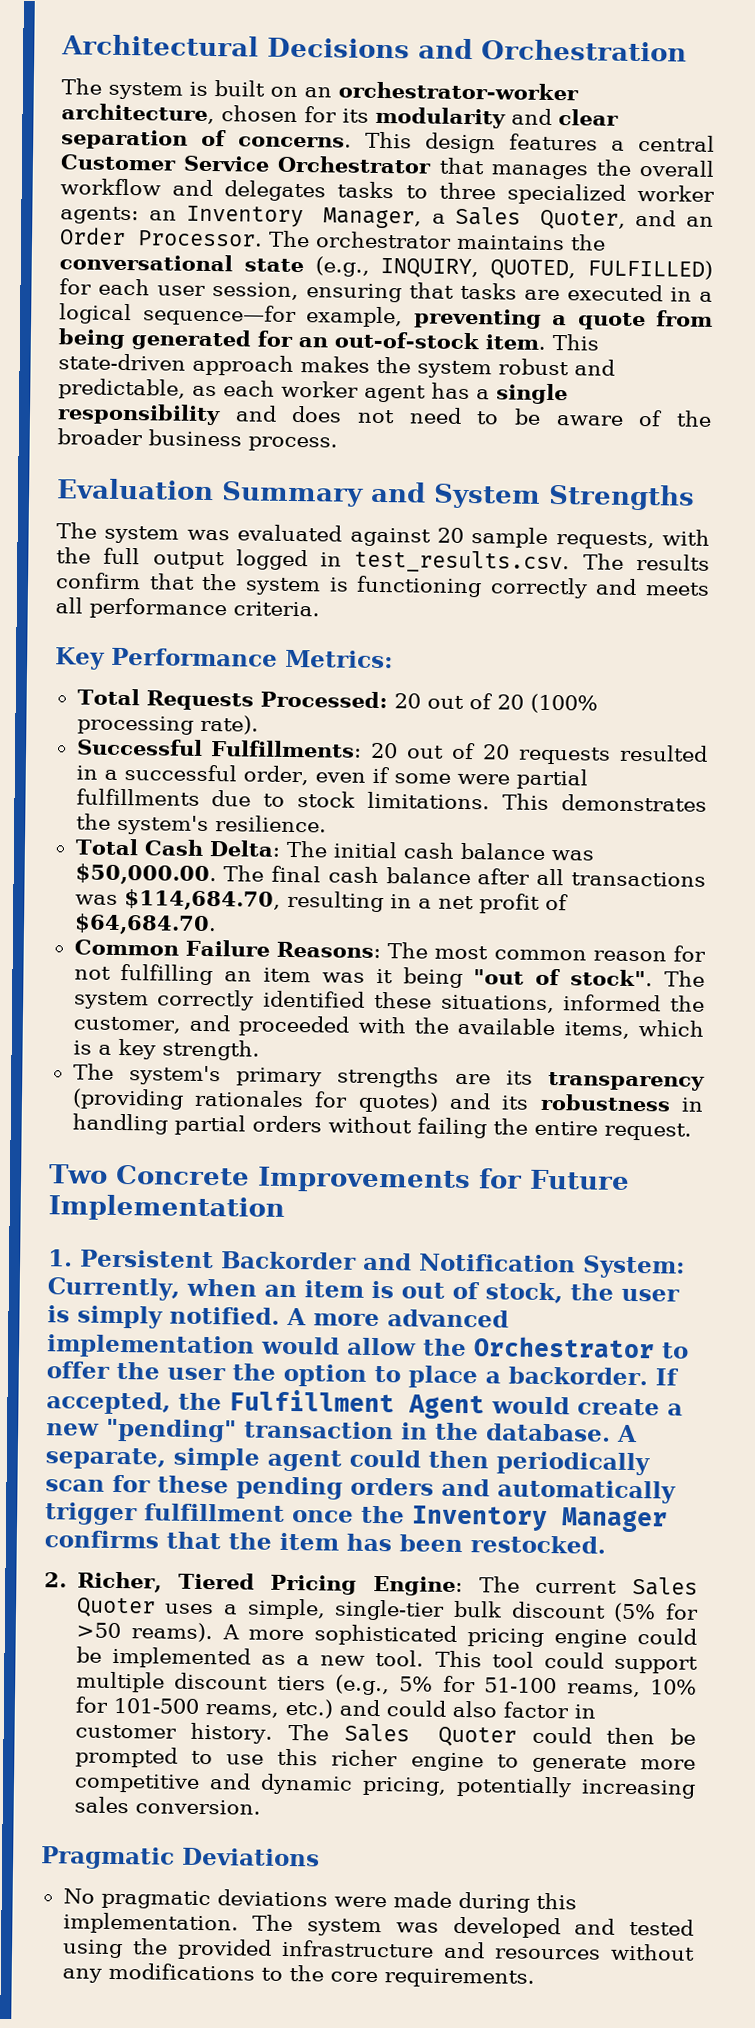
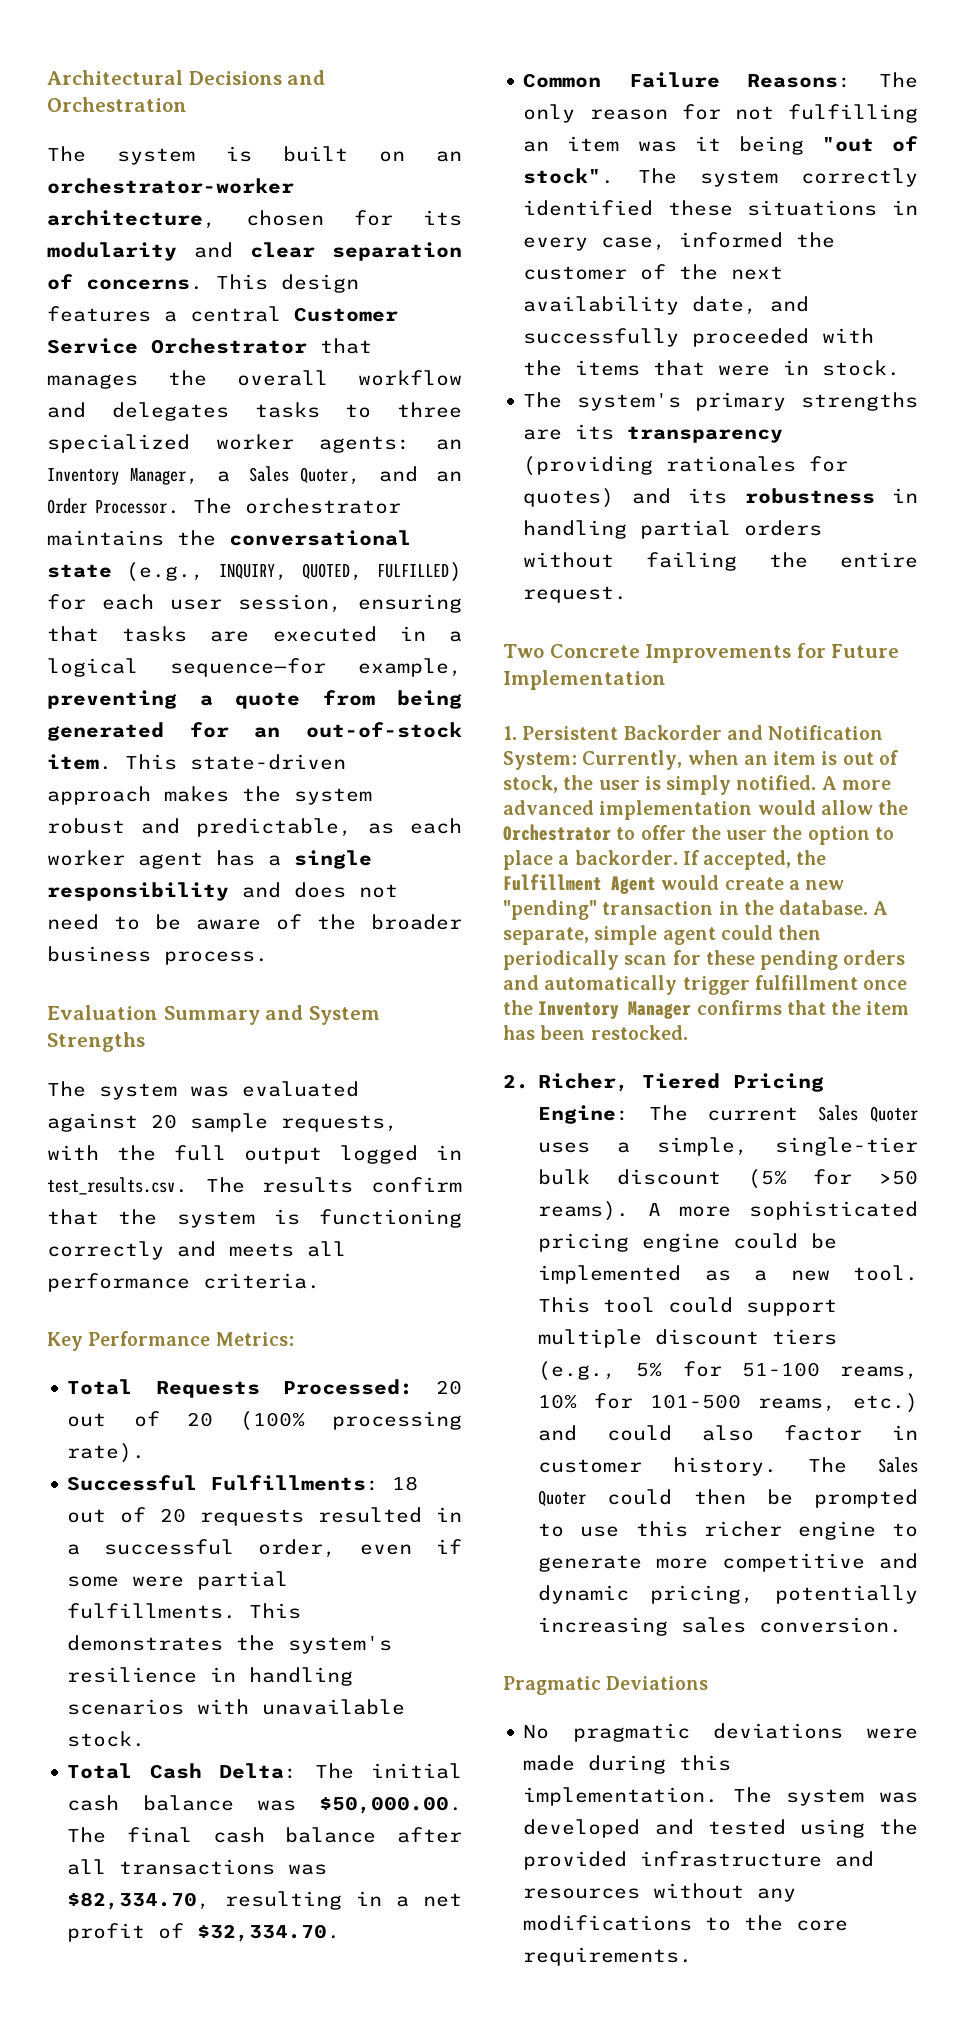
[370,742,399,759] 20 -> [392,1476,419,1491] 18
[75,788,707,812] [75,813,327,836] fulfillments due to stock limitations. This demonstrates the system's resilience. -> [67,1603,302,1619] [67,1635,393,1654] [67,1667,354,1686] [67,1699,406,1715] [67,1731,146,1747] fulfillments. This demonstrates the system's resilience in handling scenarios with unavailable stock.
[123,889,281,911] $114,684.70, -> [67,1892,211,1910] $82,334.70,
[73,913,217,936] $64,684.70. -> [197,1924,341,1942] $32,334.70.
[434,945,587,961] most common -> [523,104,576,123] only
[440,994,706,1014] [72,1014,704,1039] [72,1038,260,1061] situations, informed the customer, and proceeded with the available items, which is a key strength. -> [747,200,918,216] [523,232,836,251] [523,264,784,280] [523,296,810,315] [523,328,875,347] [523,360,901,376] situations in every case, informed the customer of the next availability date, and successfully proceeded with the items that were in stock.

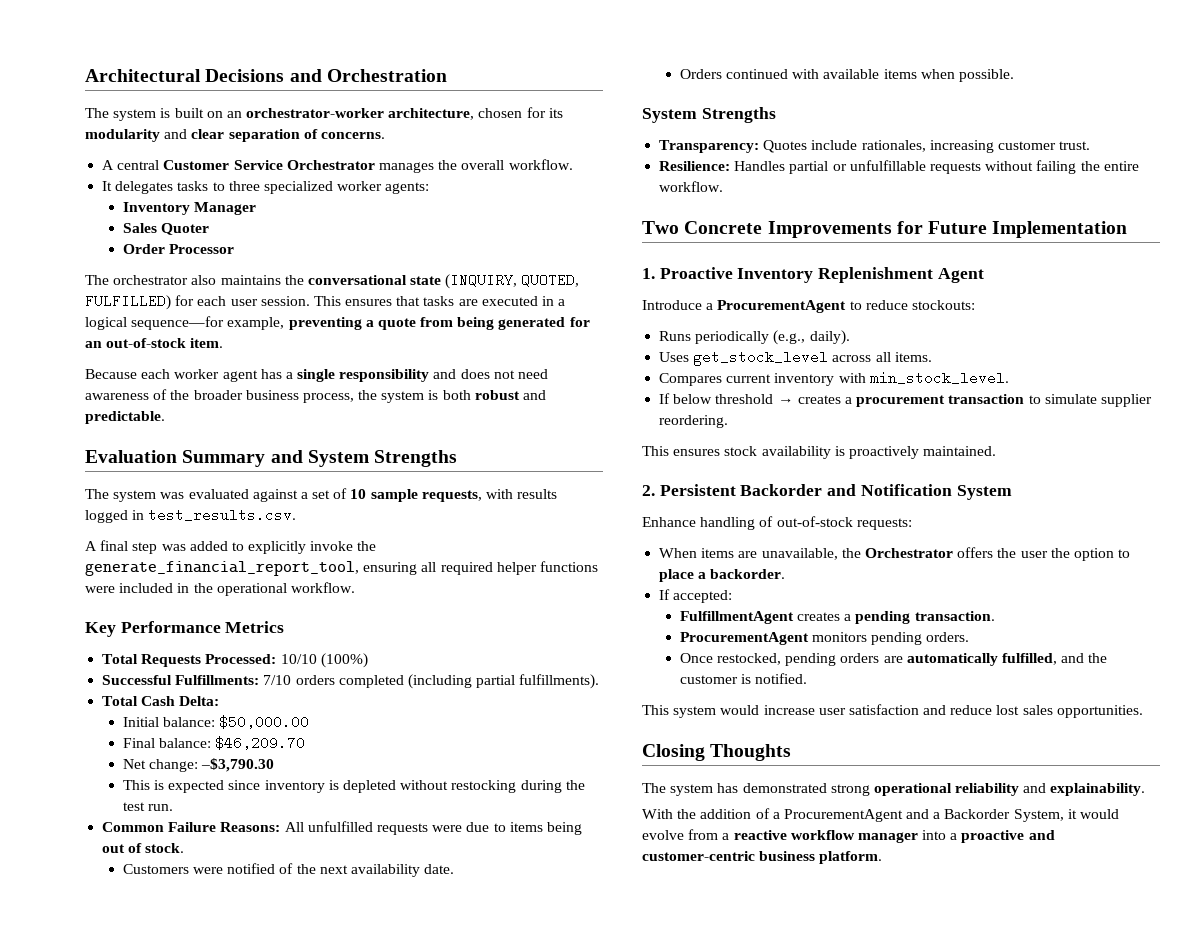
[216,274,359,293] [47,306,177,322] This design features a -> [102,160,115,170] // A
[320,338,372,354] that -> (375, 165) none
[358,370,462,386] [47,402,86,418] workflow and -> [508,159,573,170] [102,181,113,191] workflow. // It
[436,439,462,450] [47,466,463,485] [47,498,180,514] an Inventory Manager, a Sales Quoter, and an Order Processor. -> [122,202,257,215] [122,223,210,235] [122,244,235,254] // Inventory Manager // Sales Quoter // Order Processor //
(401, 506) none -> [191,275,217,285] also
[126,562,288,582] (e.g., INQUIRY, -> [445,273,518,289] (INQUIRY,
[238,594,462,613] session, ensuring -> [260,296,393,306] session. This ensures
[125,754,346,770] [47,786,372,805] [47,818,394,837] This state-driven approach makes the system robust and predictable, as -> [85,369,137,379] // Because
[114,914,261,930] to be aware -> [85,393,149,400] awareness
[164,951,268,965] process. -> [302,390,547,403] [85,411,165,424] process, the system is both robust and predictable.
[151,1113,398,1132] [47,1145,462,1164] [47,1177,462,1195] [47,1209,462,1228] [47,1241,346,1260] [47,1273,320,1292] 20 sample requests, with the full output logged in test_results.csv. The results confirm that the system is functioning correctly and meets all performance criteria. -> [300,488,558,502] [85,508,297,523] [85,540,377,554] [85,561,598,576] [85,582,355,596] a set of 10 sample requests, with results logged in test_results.csv. // A final step was added to explicitly invoke the generate_financial_report_tool, ensuring all required helper functions were included in the operational workflow.
[215,1332,294,1346] Metrics: -> [225,621,285,633] Metrics
[435,1380,462,1395] [67,1411,462,1431] [67,1443,146,1463] [67,1475,419,1491] [67,1507,462,1526] [67,1539,462,1558] [67,1571,289,1590] [67,1603,302,1619] [67,1635,393,1654] [67,1667,354,1686] [67,1699,406,1715] [67,1731,146,1747] [67,1763,462,1779] [67,1795,462,1814] [67,1827,462,1843] [67,1859,328,1875] [67,1891,462,1910] [67,1923,341,1942] [523,72,918,88] [523,104,918,123] [523,136,918,155] [523,168,918,187] [523,200,918,216] [523,232,836,251] [523,264,784,280] [523,296,810,315] [523,328,875,347] [523,360,901,376] [523,392,918,411] [523,424,784,443] [523,456,849,476] [523,488,918,508] [523,520,823,539] 20 out of 20 (100% processing rate). // Successful Fulfillments: 18 out of 20 requests resulted in a successful order, even if some were partial fulfillments. This demonstrates the system's resilience in handling scenarios with unavailable stock. // Total Cash Delta: The initial cash balance was $50,000.00. The final cash balance after all transactions was $82,334.70, resulting in a net profit of $32,334.70. // Common Failure Reasons: The only reason for not fulfilling an item was it being "out of stock". The system correctly identified these situations in every case, informed the customer of the next availability date, and successfully proceeded with the items that were in stock. // The system's primary strengths are its transparency (providing rationales for quotes) and its robustness in handling partial orders -> [280,653,368,668] [102,674,600,689] [102,696,220,706] [122,715,310,729] [122,736,306,750] [122,758,275,772] [122,780,585,793] [122,802,174,811] [102,821,582,835] [102,843,185,853] [122,863,455,877] [679,69,1015,82] [642,107,776,123] [659,140,1091,153] [659,160,981,174] 10/10 (100%) // Successful Fulfillments: 7/10 orders completed (including partial fulfillments). // Total Cash Delta: // Initial balance: $50,000.00 // Final balance: $46,209.70 // Net change: –$3,790.30 // This is expected since inventory is depleted without restocking during the test run. // Common Failure Reasons: All unfulfilled requests were due to items being out of stock. // Customers were notified of the next availability date. // Orders continued with available items when possible. // System Strengths // Transparency: Quotes include rationales, increasing customer trust. // Resilience: Handles partial or unfulfillable requests
[523,586,628,603] request. -> [659,181,724,192] workflow.
[522,725,884,740] [503,750,898,770] [503,775,891,795] [503,800,909,820] [503,824,686,841] Persistent Backorder and Notification System: Currently, when an item is out of stock, the user is simply notified. A more advanced implementation would allow the Orchestrator to offer -> [659,267,984,283] [642,300,975,313] [659,330,850,345] [659,350,932,366] [659,371,1009,386] [659,393,1152,407] [659,415,729,428] [642,446,997,459] [642,484,1012,500] [642,516,912,530] [659,547,994,560] Proactive Inventory Replenishment Agent // Introduce a ProcurementAgent to reduce stockouts: // Runs periodically (e.g., daily). // Uses get_stock_level across all items. // Compares current inventory with min_stock_level. // If below threshold → creates a procurement transaction to simulate supplier reordering. // This ensures stock availability is proactively maintained. // 2. Persistent Backorder and Notification System // Enhance handling of out-of-stock requests: // When items are unavailable, the Orchestrator offers
[682,850,827,870] [503,874,845,894] [503,900,889,920] [503,925,822,945] [503,950,906,970] [503,975,908,995] [503,1000,910,1019] [503,1025,688,1040] [503,1073,825,1092] [538,1105,918,1124] [538,1137,918,1156] [538,1169,918,1189] [538,1201,918,1221] [538,1233,838,1252] [538,1265,918,1284] [538,1297,838,1316] [538,1329,838,1348] [538,1361,918,1381] [538,1393,918,1413] [538,1425,918,1441] [538,1457,918,1476] [538,1489,918,1508] [538,1521,918,1540] [538,1553,918,1572] [538,1585,918,1604] [538,1617,903,1636] [503,1676,709,1695] [523,1723,918,1742] [523,1755,732,1774] [523,1787,918,1806] [523,1819,918,1838] [523,1851,875,1870] [523,1883,797,1902] [523,1915,849,1931] [523,1947,693,1966] If accepted, the Fulfillment Agent would create a new "pending" transaction in the database. A separate, simple agent could then periodically scan for these pending orders and automatically trigger fulfillment once the Inventory Manager confirms that the item has been restocked. // 2. Richer, Tiered Pricing Engine: The current Sales Quoter uses a simple, single-tier bulk discount (5% for >50 reams). A more sophisticated pricing engine could be implemented as a new tool. This tool could support multiple discount tiers (e.g., 5% for 51-100 reams, 10% for 101-500 reams, etc.) and could also factor in customer history. The Sales Quoter could then be prompted to use this richer engine to generate more competitive and dynamic pricing, potentially increasing sales conversion. // Pragmatic Deviations // No pragmatic deviations were made during this implementation. The system was developed and tested using the provided infrastructure and resources without any modifications to the core requirements. -> [659,589,733,603] [679,611,995,624] [679,632,970,645] [679,653,1108,666] [679,673,808,684] [642,704,1143,718] [642,744,792,761] [642,783,1146,796] [642,808,1120,822] [642,829,1055,843] [642,851,883,864] // If accepted: // FulfillmentAgent creates a pending transaction. // ProcurementAgent monitors pending orders. // Once restocked, pending orders are automatically fulfilled, and the customer is notified. // This system would increase user satisfaction and reduce lost sales opportunities. // Closing Thoughts // The system has demonstrated strong operational reliability and explainability. // With the addition of a ProcurementAgent and a Backorder System, it would evolve from a reactive workflow manager into a proactive and customer-centric business platform.

